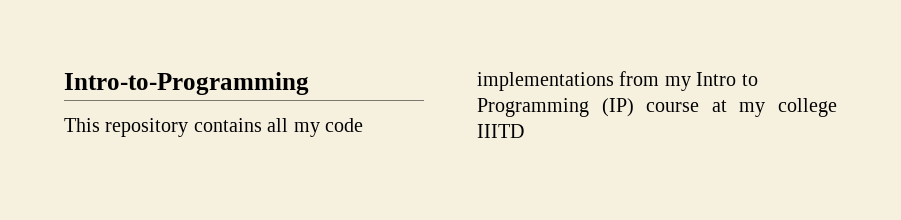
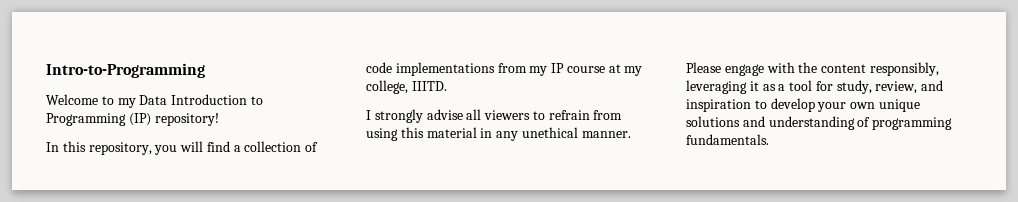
[64,118,363,137] [477,71,758,91] [477,98,837,117] [477,124,524,138] This repository contains all my code implementations from my Intro to Programming (IP) course at my college IIITD -> [46,94,263,108] [46,113,219,126] [46,141,319,155] [366,62,643,76] [366,80,447,94] [366,109,623,123] [366,127,631,141] [686,62,939,76] [686,80,944,94] [686,98,920,112] [686,116,953,130] [686,134,769,145] Welcome to my Data Introduction to Programming (IP) repository! // In this repository, you will find a collection of code implementations from my IP course at my college, IIITD. // I strongly advise all viewers to refrain from using this material in any unethical manner. Please engage with the content responsibly, leveraging it as a tool for study, review, and inspiration to develop your own unique solutions and understanding of programming fundamentals.

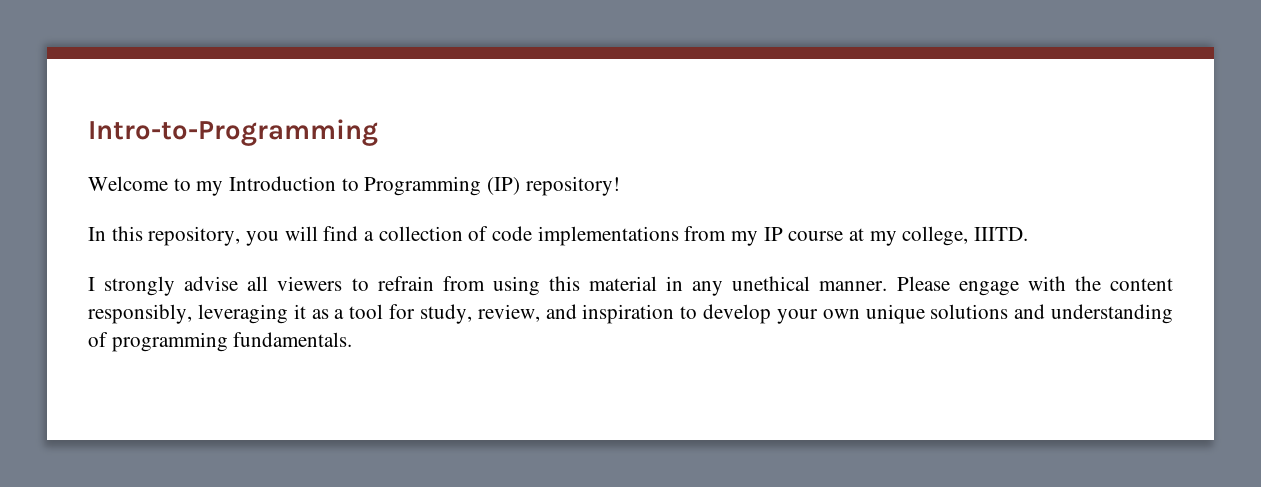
[139,95,168,105] Data -> (224, 188) none

